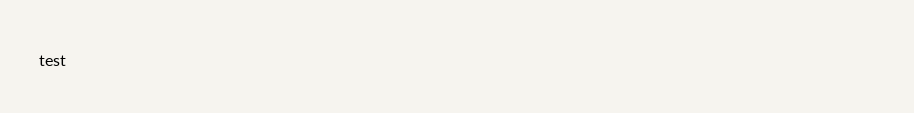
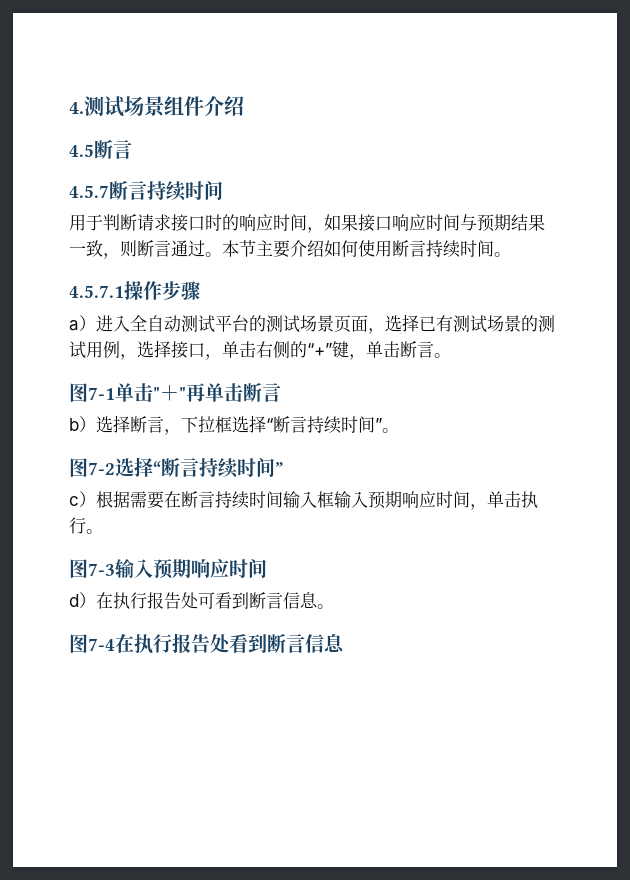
[39,55,66,66] test -> [69,96,244,117] [69,139,132,159] [69,180,223,201] [69,214,545,233] [69,240,511,259] [69,281,200,300] [69,314,555,334] [69,340,451,360] [69,382,281,402] [69,415,399,435] [69,457,283,478] [69,491,538,510] [69,517,103,534] [69,558,267,579] [69,592,334,609] [69,633,345,654] 4.测试场景组件介绍 // 4.5断言 // 4.5.7断言持续时间 // 用于判断请求接口时的响应时间，如果接口响应时间与预期结果一致，则断言通过。本节主要介绍如何使用断言持续时间。 // 4.5.7.1操作步骤 // a）进入全自动测试平台的测试场景页面，选择已有测试场景的测试用例，选择接口，单击右侧的“+”键，单击断言。 // 图7-1单击"＋"再单击断言 // b）选择断言，下拉框选择“断言持续时间”。 // 图7-2选择“断言持续时间” // c）根据需要在断言持续时间输入框输入预期响应时间，单击执行。 // 图7-3输入预期响应时间 // d）在执行报告处可看到断言信息。 // 图7-4在执行报告处看到断言信息

